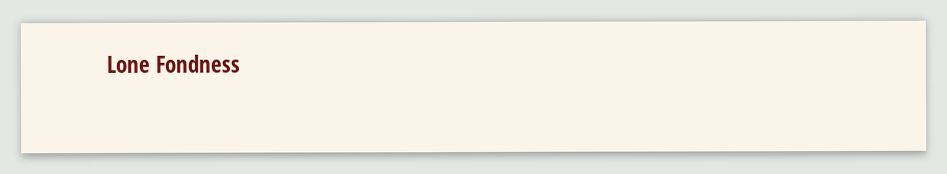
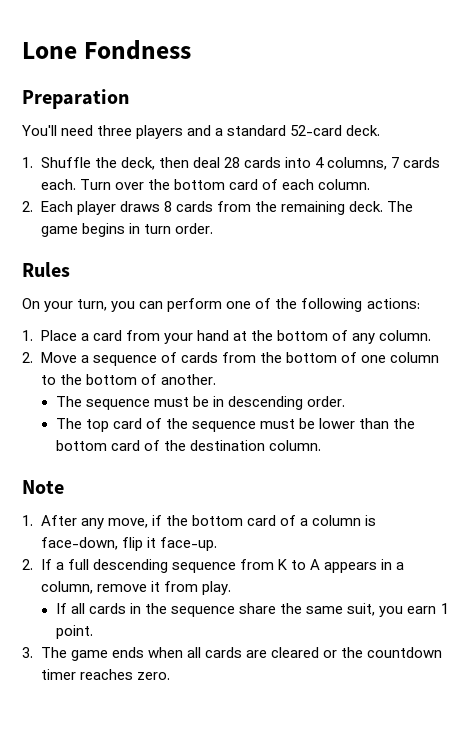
(241, 63) none -> [22,89,129,109] [22,125,381,139] [22,157,441,170] [40,179,370,190] [22,201,413,215] [40,223,213,237] [22,262,70,277] [22,298,420,312] [22,330,432,344] [22,352,440,366] [40,374,216,385] [55,396,346,410] [55,418,416,432] [55,440,322,451] [22,480,64,494] [22,515,377,529] [40,537,217,551] [22,559,405,573] [40,581,231,595] [55,603,449,617] [55,625,93,639] [22,647,443,661] [40,669,170,680] // Preparation // You'll need three players and a standard 52-card deck. // 1. Shuffle the deck, then deal 28 cards into 4 columns, 7 cards each. Turn over the bottom card of each column. // 2. Each player draws 8 cards from the remaining deck. The game begins in turn order. // Rules // On your turn, you can perform one of the following actions: // 1. Place a card from your hand at the bottom of any column. // 2. Move a sequence of cards from the bottom of one column to the bottom of another. // The sequence must be in descending order. // The top card of the sequence must be lower than the bottom card of the destination column. // Note // 1. After any move, if the bottom card of a column is face-down, flip it face-up. // 2. If a full descending sequence from K to A appears in a column, remove it from play. // If all cards in the sequence share the same suit, you earn 1 point. // 3. The game ends when all cards are cleared or the countdown timer reaches zero.

